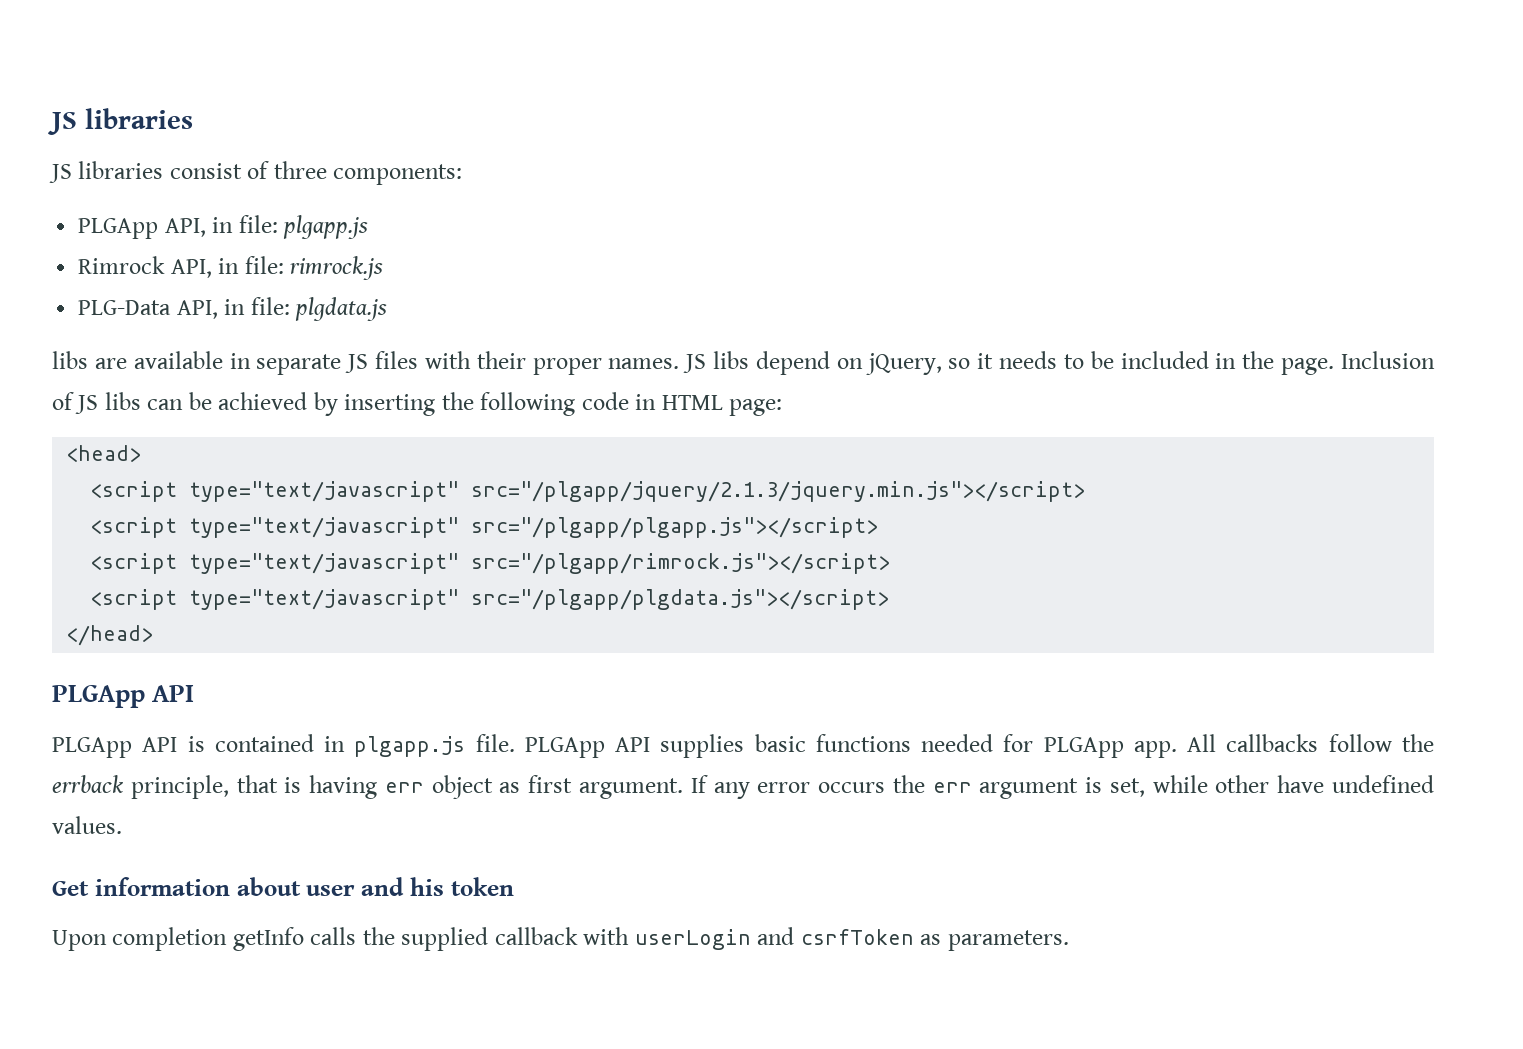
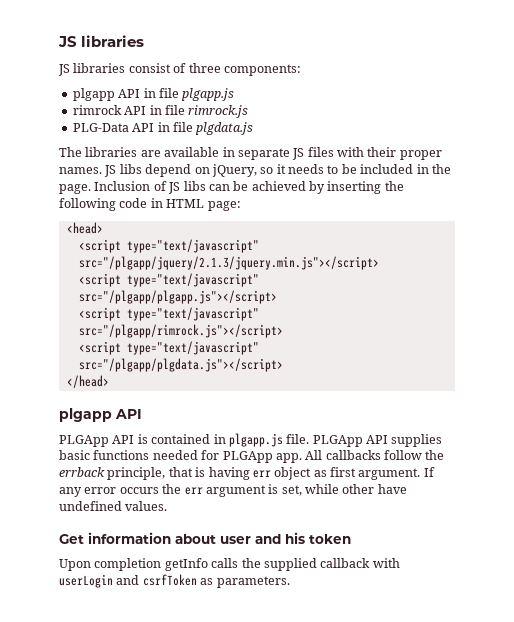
[78,215,369,239] [78,256,284,278] PLGApp API, in file: plgapp.js // Rimrock API, in file: -> [72,88,235,101] [72,105,185,115] plgapp API in file plgapp.js // rimrock API in file
[176,297,290,319] API, in file: -> [132,122,193,132] API in file
[52,351,88,369] libs -> [59,147,138,157] The libraries
[52,685,145,708] PLGApp -> [59,408,112,422] plgapp

